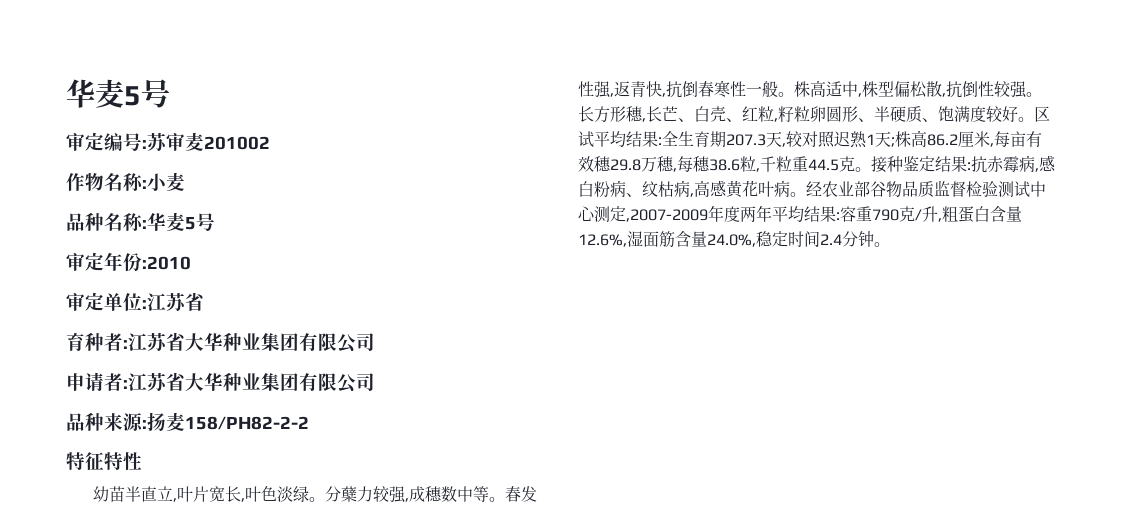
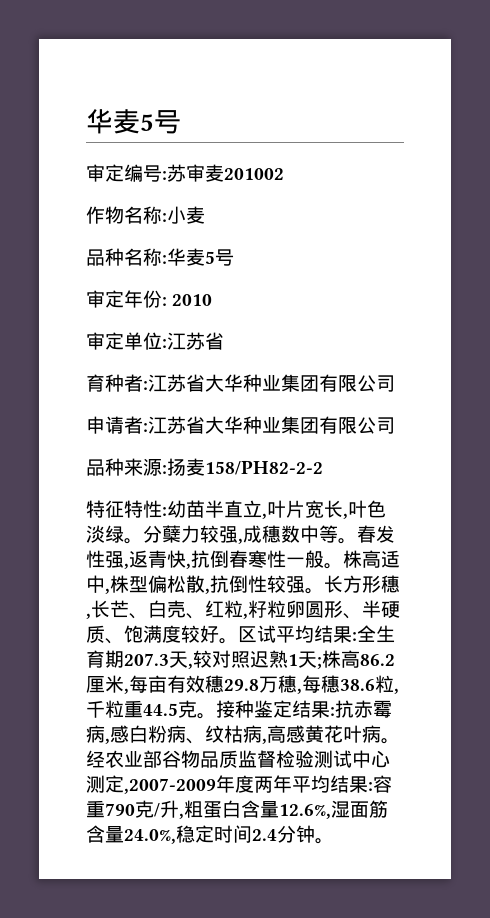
[142,256,191,270] :2010 -> [162,294,213,306] : 2010
(142, 461) // -> [162,507,167,516] :

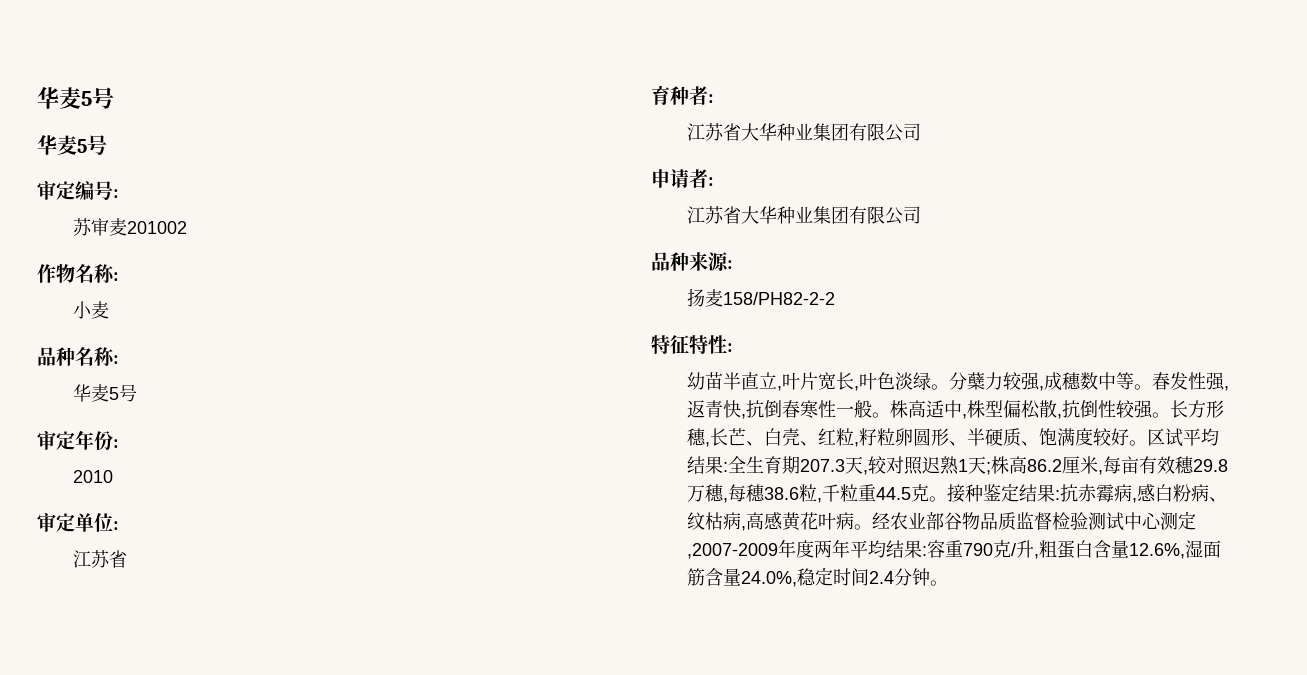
[86,109,181,134] 华麦5号 -> [37,87,114,109] [37,135,107,155] 华麦5号 // 华麦5号
(167, 175) none -> (118, 193) //
(167, 217) none -> (118, 276) //
(167, 259) none -> (118, 359) //
(167, 301) none -> (118, 443) //
(167, 343) none -> (118, 525) //
(148, 385) none -> (713, 98) //
(148, 427) none -> (713, 181) //
(167, 469) none -> (732, 264) //
(167, 511) none -> (732, 347) //

